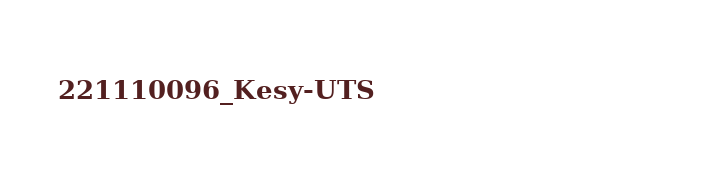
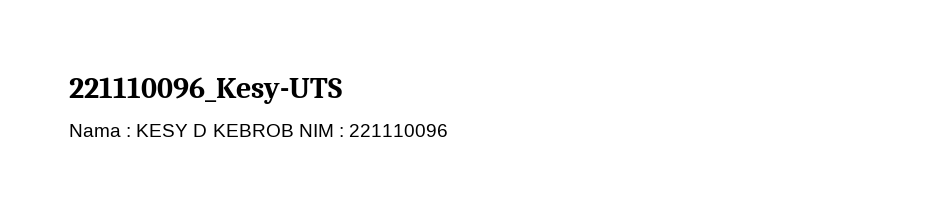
(375, 92) none -> [69,124,448,137] // Nama : KESY D KEBROB NIM : 221110096

